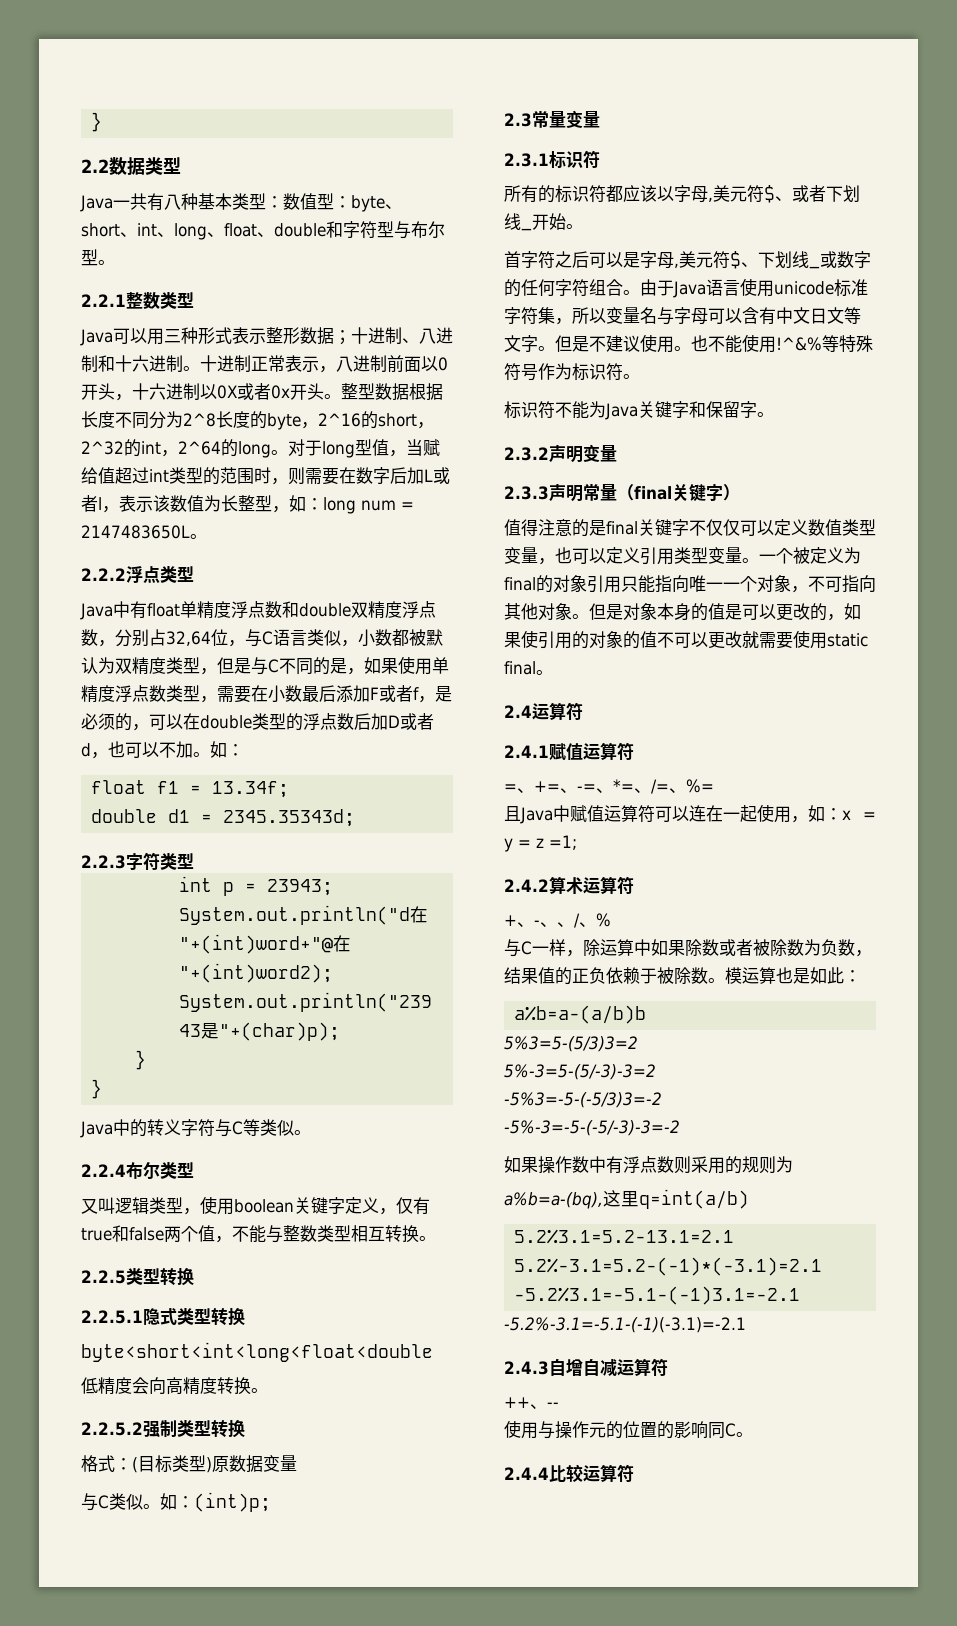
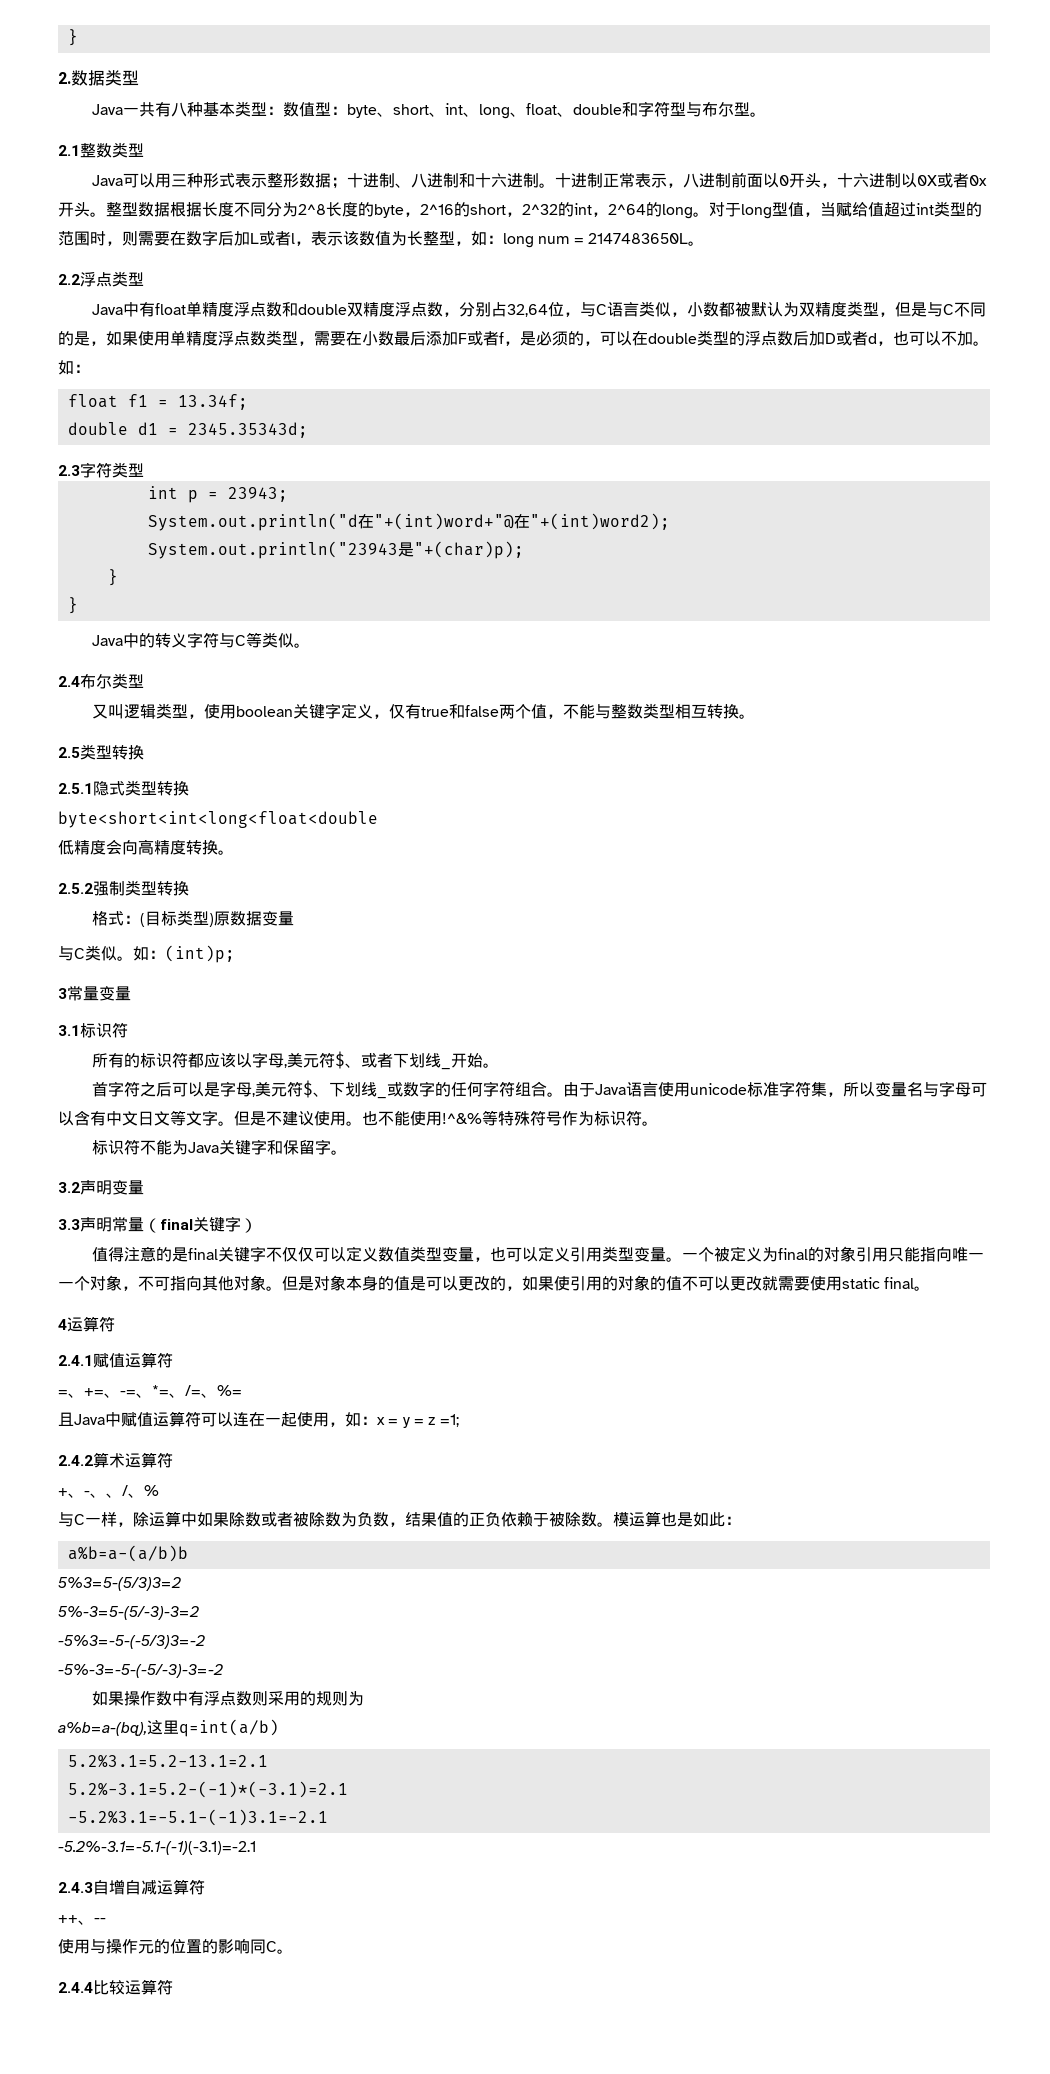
[91,112,103,132] [81,159,109,173] } // 2.2 -> [67,29,78,46] [58,72,71,84] } // 2.
[81,294,126,307] 2.2.1 -> [58,145,80,156] 2.1
[81,568,126,581] 2.2.2 -> [58,274,80,285] 2.2
[81,855,126,869] 2.2.3 -> [58,465,80,476] 2.3
[81,1164,126,1177] 2.2.4 -> [58,676,80,687] 2.4
[81,1268,194,1286] [81,1310,143,1324] 2.2.5类型转换 // 2.2.5.1 -> [58,744,144,760] [58,783,93,794] 2.5类型转换 // 2.5.1
[81,1422,143,1436] 2.2.5.2 -> [58,883,93,894] 2.5.2
[504,113,532,127] 2.3 -> [58,988,67,999] 3
[504,153,549,167] 2.3.1 -> [58,1025,80,1036] 3.1
[504,447,549,461] 2.3.2 -> [58,1182,80,1193] 3.2
[504,486,549,500] 2.3.3 -> [58,1219,80,1230] 3.3
[504,705,532,718] 2.4 -> [58,1319,67,1330] 4

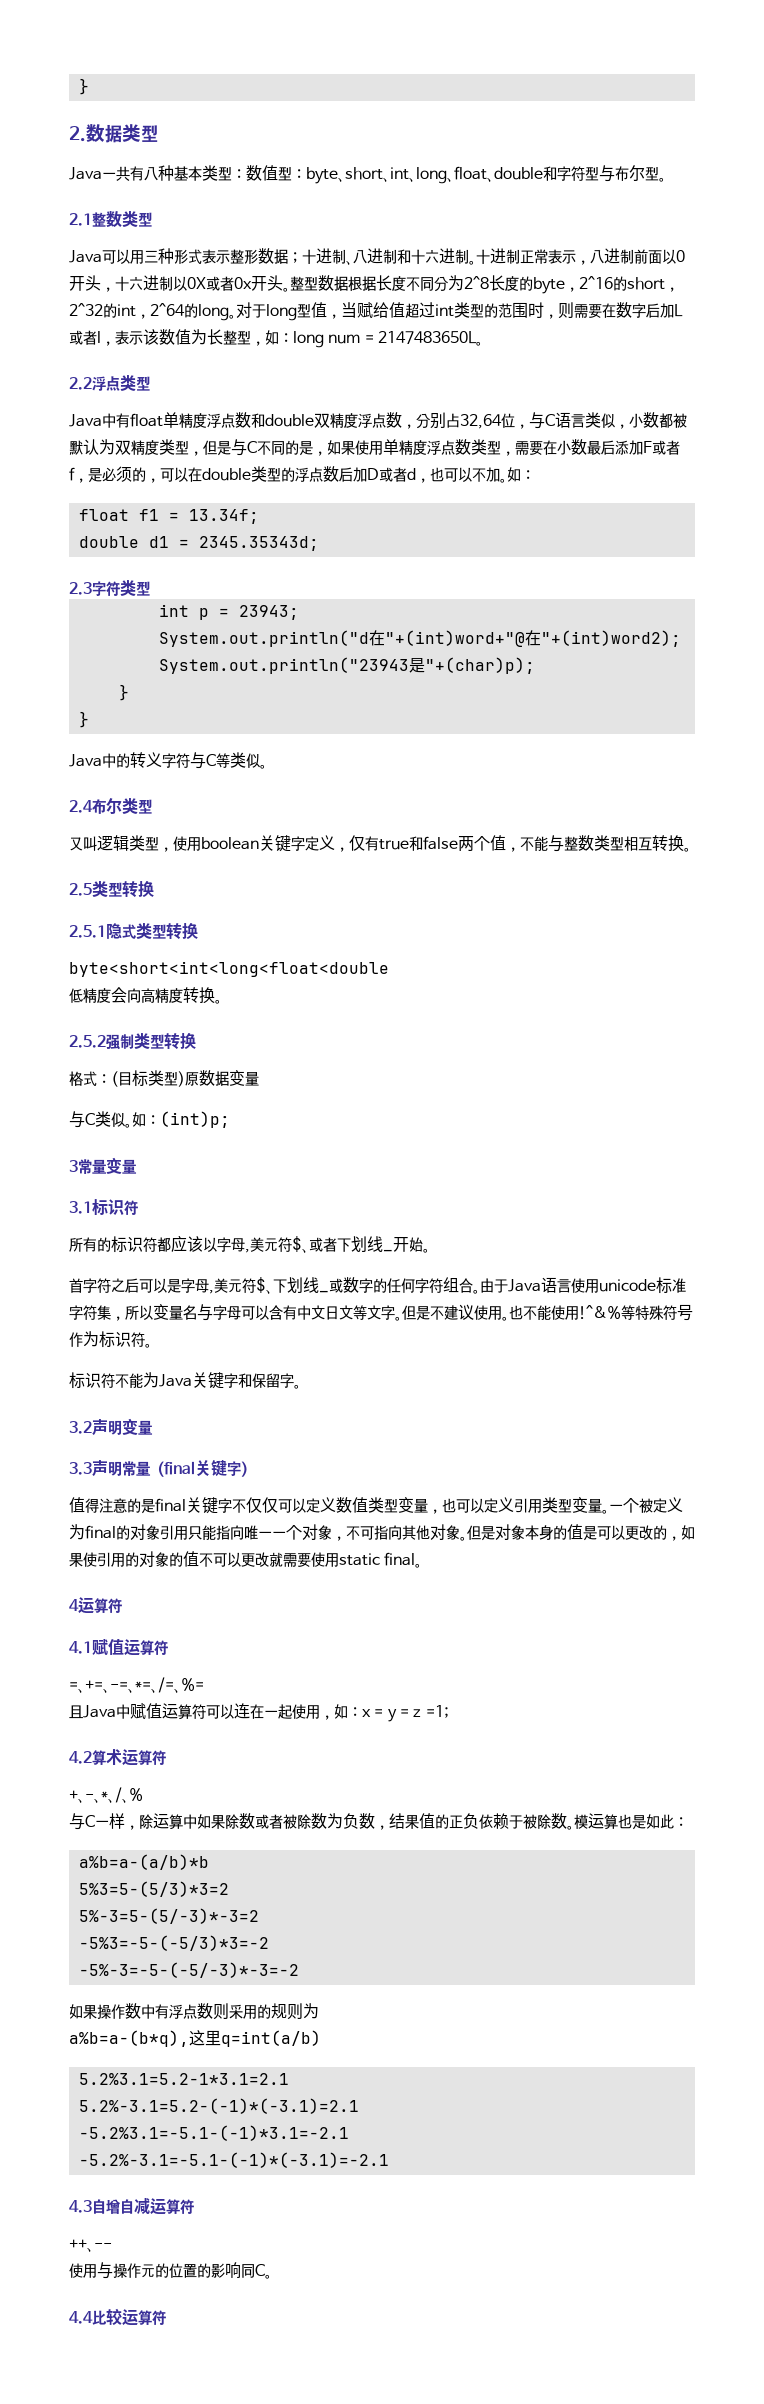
[58,1355,93,1366] 2.4.1 -> [69,1641,92,1654] 4.1
[58,1455,93,1466] 2.4.2 -> [69,1751,92,1764] 4.2
(106, 1495) none -> [101,1791,108,1800] *
[67,1545,188,1562] [58,1577,181,1591] [58,1606,199,1620] [58,1635,205,1649] [58,1664,223,1678] a%b=a-(a/b)b // 5%3=5-(5/3)3=2 // 5%-3=5-(5/-3)-3=2 // -5%3=-5-(-5/3)3=-2 // -5%-3=-5-(-5/-3)-3=-2 -> [78,1854,209,1870] [78,1881,229,1897] [78,1908,259,1924] [78,1935,269,1951] [78,1962,299,1978] a%b=a-(a/b)*b // 5%3=5-(5/3)*3=2 // 5%-3=5-(5/-3)*-3=2 // -5%3=-5-(-5/3)*3=-2 // -5%-3=-5-(-5/-3)*-3=-2
[58,1722,147,1736] a%b=a-(bq), -> [69,2030,189,2047] a%b=a-(b*q),
[67,1754,268,1768] 5.2%3.1=5.2-13.1=2.1 -> [78,2073,289,2085] 5.2%3.1=5.2-1*3.1=2.1
[67,1809,328,1826] [58,1841,256,1855] [58,1882,93,1893] -5.2%3.1=-5.1-(-1)3.1=-2.1 // -5.2%-3.1=-5.1-(-1)(-3.1)=-2.1 // 2.4.3 -> [78,2125,349,2141] [78,2152,389,2168] [69,2200,92,2213] -5.2%3.1=-5.1-(-1)*3.1=-2.1 // -5.2%-3.1=-5.1-(-1)*(-3.1)=-2.1 // 4.3
[58,1982,93,1993] 2.4.4 -> [69,2311,93,2324] 4.4

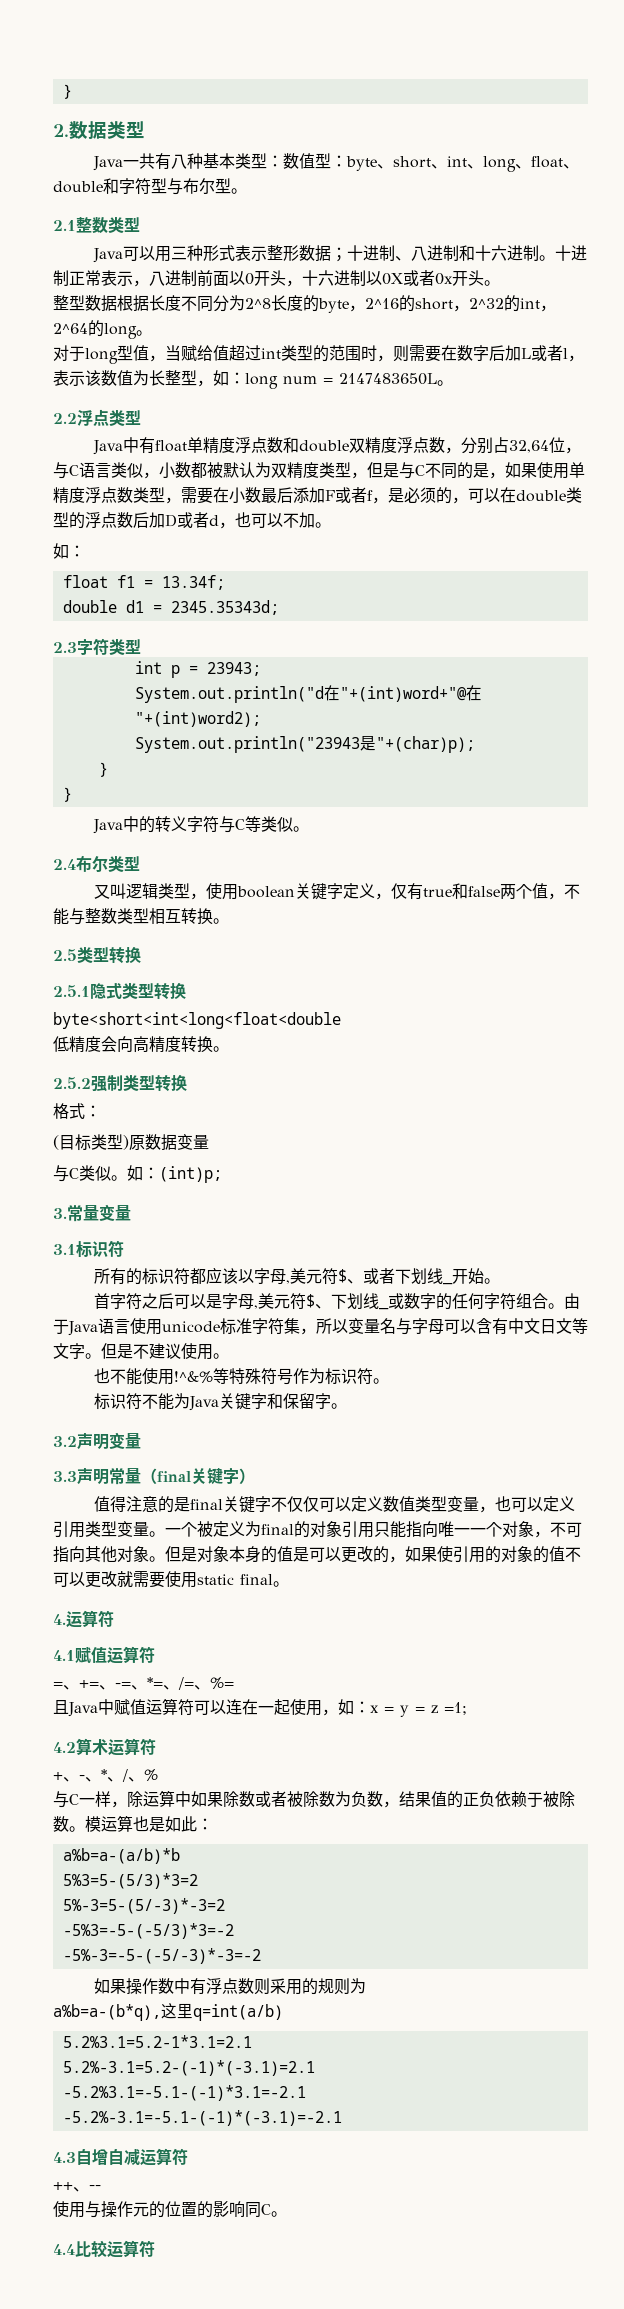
(290, 289) none -> (500, 283) //
(236, 316) none -> (152, 333) //
(507, 480) none -> (331, 525) //
(111, 1079) none -> (101, 1111) //
[69,1160,78,1172] 3 -> [53,1208,67,1219] 3.
(509, 1318) none -> (229, 1356) //
[69,1599,79,1611] 4 -> [53,1614,66,1625] 4.

